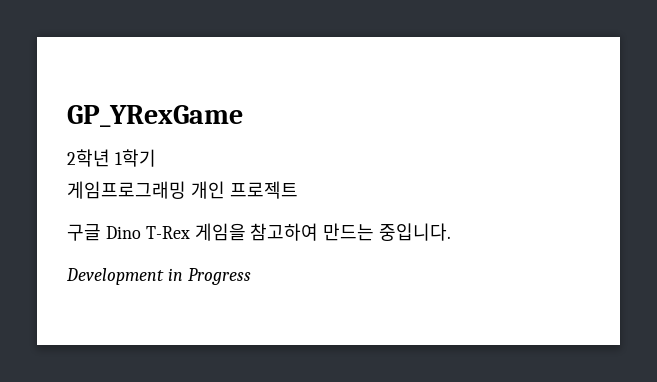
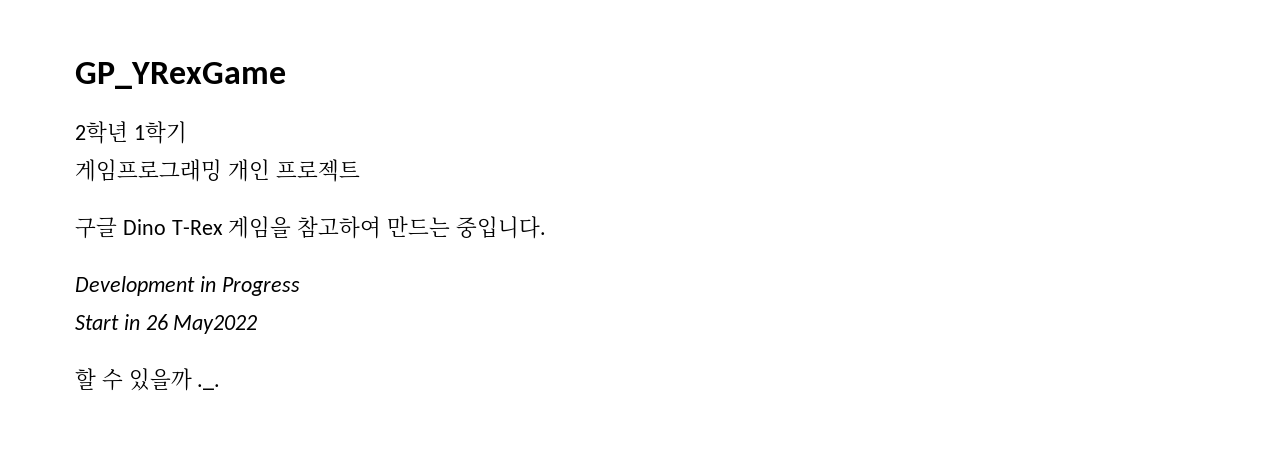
(251, 276) none -> [75,314,258,334] [75,368,221,391] // Start in 26 May2022 // 할 수 있을까 ._.

